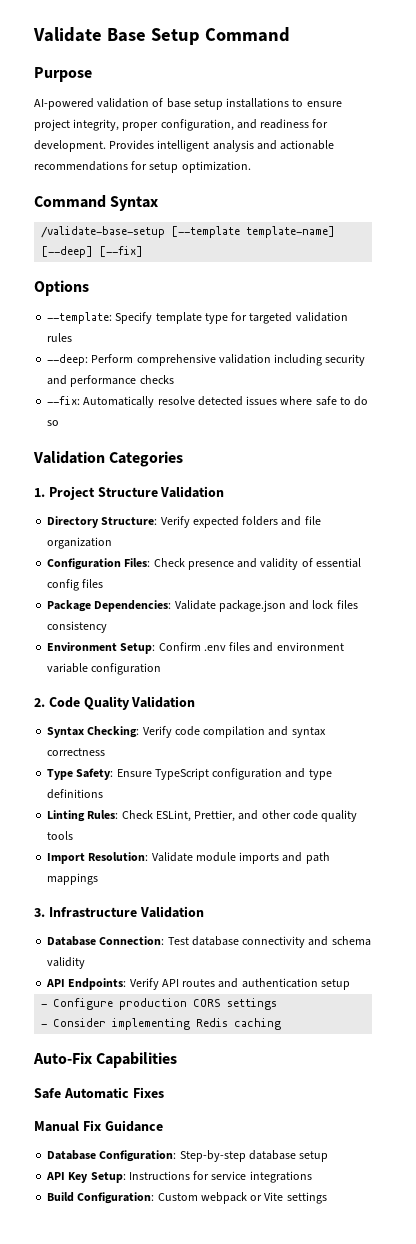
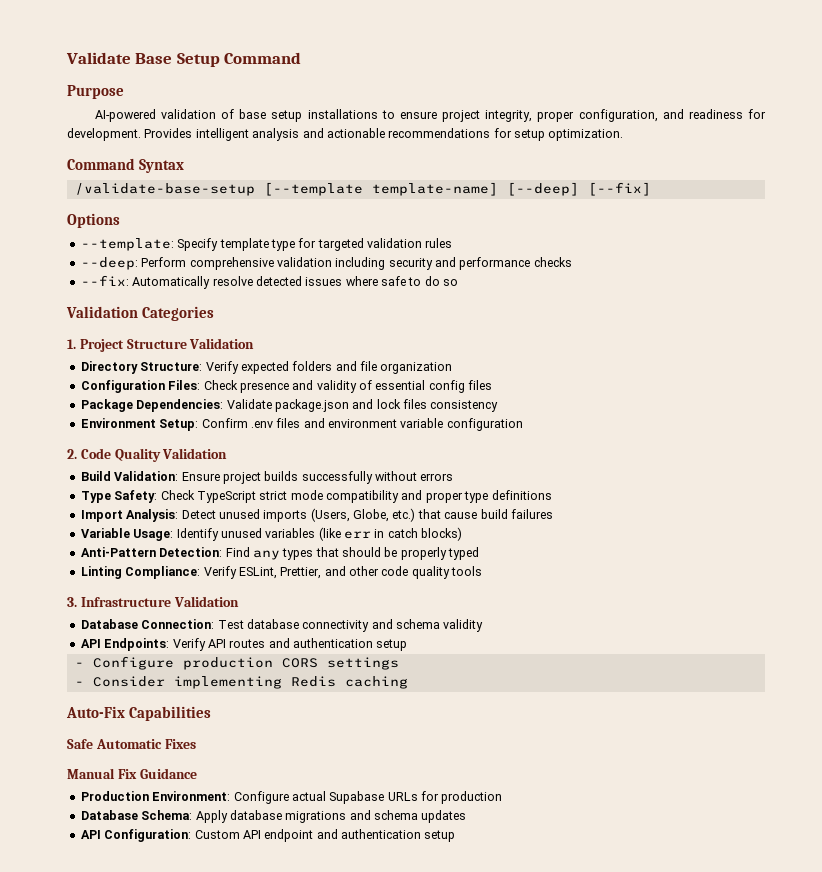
[47,726,326,738] [47,748,106,756] [47,768,332,780] [47,789,104,799] Syntax Checking: Verify code compilation and syntax correctness // Type Safety: Ensure TypeScript configuration and type definitions -> [80,471,454,484] [80,490,552,503] [80,508,553,522] [80,527,463,541] [80,547,480,560] Build Validation: Ensure project builds successfully without errors // Type Safety: Check TypeScript strict mode compatibility and proper type definitions // Import Analysis: Detect unused imports (Users, Globe, etc.) that cause build failures // Variable Usage: Identify unused variables (like err in catch blocks) // Anti-Pattern Detection: Find any types that should be properly typed
[87,810,153,819] Rules: Check -> [125,566,237,579] Compliance: Verify
[47,852,330,864] [47,873,99,885] // Import Resolution: Validate module imports and path mappings -> (483, 571) none
[47,1150,329,1162] [46,1171,312,1183] [47,1192,327,1204] Database Configuration: Step-by-step database setup // API Key Setup: Instructions for service integrations // Build Configuration: Custom webpack or Vite settings -> [80,791,503,804] [80,810,467,823] [80,829,456,842] Production Environment: Configure actual Supabase URLs for production // Database Schema: Apply database migrations and schema updates // API Configuration: Custom API endpoint and authentication setup

